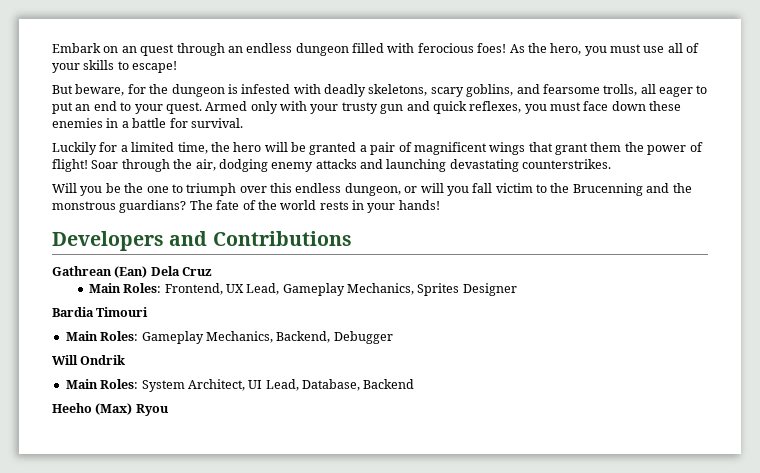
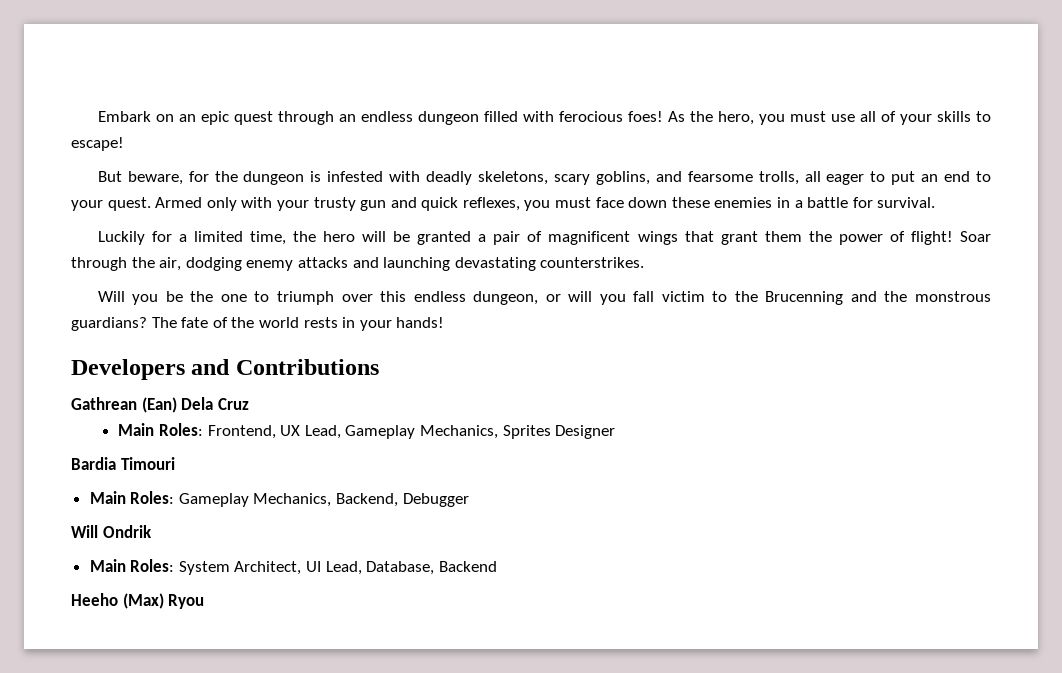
(137, 49) none -> [200,111,229,125] epic

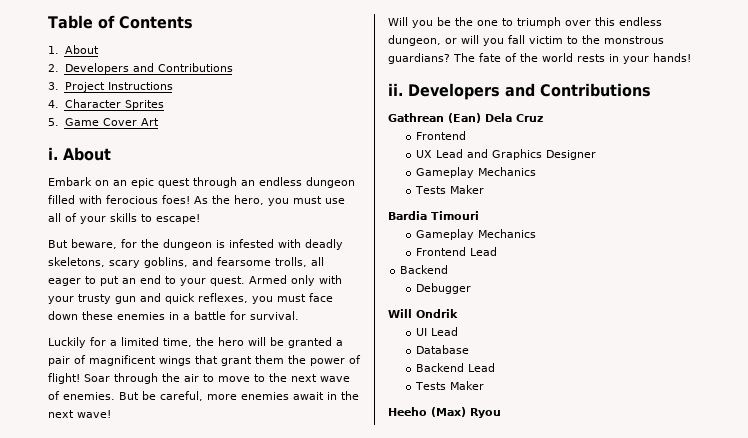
(97, 116) none -> [48,15,193,29] [48,45,99,54] [48,63,233,74] [48,82,173,92] [48,99,164,110] [48,118,159,126] [48,147,111,161] Table of Contents // 1. About // 2. Developers and Contributions // 3. Project Instructions // 4. Character Sprites // 5. Game Cover Art // i. About //
[159,257,645,271] air, dodging enemy attacks and launching devastating counterstrikes. -> [184,373,350,382] [48,391,359,401] [48,410,111,418] air to move to the next wave of enemies. But be careful, more enemies await in the next wave!
[765,291,908,305] Brucenning and the -> (600, 39) none
(445, 322) none -> [388,83,403,96] ii.
[118,423,616,439] [71,457,175,470] [89,491,469,507] [71,525,152,538] [89,559,497,575] Main Roles: Frontend, UX Lead, Gameplay Mechanics, Sprites Designer // Bardia Timouri // Main Roles: Gameplay Mechanics, Backend, Debugger // Will Ondrik // Main Roles: System Architect, UI Lead, Database, Backend -> [416,131,467,140] [416,149,597,160] [416,167,537,178] [415,185,485,194] [388,211,479,220] [416,229,537,240] [416,247,498,256] [400,265,449,274] [416,283,472,294] [388,309,458,318] [416,327,459,336] [416,345,470,354] [416,363,496,372] [415,381,485,390] Frontend // UX Lead and Graphics Designer // Gameplay Mechanics // Tests Maker // Bardia Timouri // Gameplay Mechanics // Frontend Lead // Backend // Debugger // Will Ondrik // UI Lead // Database // Backend Lead // Tests Maker

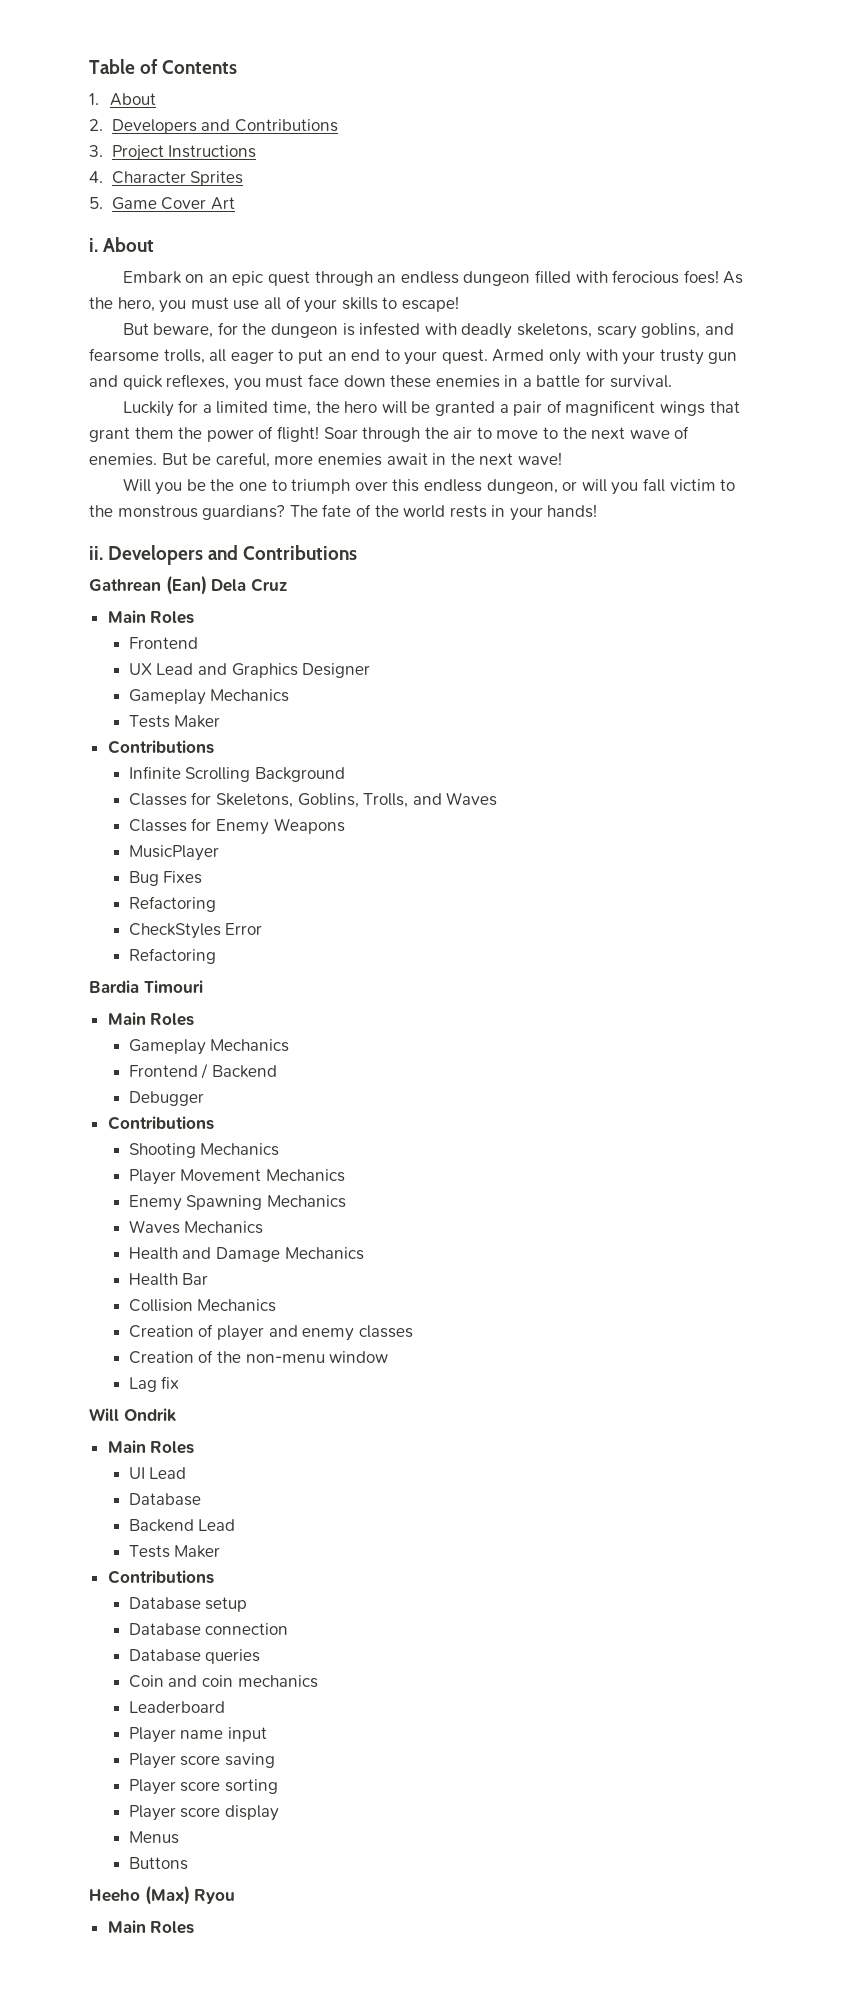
(543, 118) none -> [107,610,195,624] // Main Roles
(485, 189) none -> [107,740,214,754] [128,766,346,782] [128,792,498,808] [128,818,345,835] [128,845,219,861] [128,871,203,886] [128,896,216,912] [128,923,263,939] [128,948,216,964] // Contributions // Infinite Scrolling Background // Classes for Skeletons, Goblins, Trolls, and Waves // Classes for Enemy Weapons // MusicPlayer // Bug Fixes // Refactoring // CheckStyles Error // Refactoring
(479, 215) none -> [107,1012,195,1026] // Main Roles
[470,247,498,256] Lead // -> [201,1063,209,1079] /
(472, 288) none -> [107,1116,214,1130] [128,1143,280,1158] [128,1169,346,1185] [128,1195,347,1211] [128,1220,264,1234] [128,1247,364,1262] [128,1273,209,1286] [128,1299,277,1312] [128,1324,413,1341] [128,1350,389,1364] [128,1376,180,1392] // Contributions // Shooting Mechanics // Player Movement Mechanics // Enemy Spawning Mechanics // Waves Mechanics // Health and Damage Mechanics // Health Bar // Collision Mechanics // Creation of player and enemy classes // Creation of the non-menu window // Lag fix
(458, 313) none -> [107,1440,195,1454] // Main Roles
(485, 385) none -> [107,1570,214,1584] [128,1597,248,1612] [128,1623,289,1636] [128,1649,261,1664] [128,1675,318,1688] [128,1701,225,1713] [128,1727,268,1743] [128,1753,276,1769] [128,1779,279,1795] [128,1805,280,1821] [128,1831,179,1844] [128,1857,188,1870] // Contributions // Database setup // Database connection // Database queries // Coin and coin mechanics // Leaderboard // Player name input // Player score saving // Player score sorting // Player score display // Menus // Buttons
(501, 413) none -> [107,1920,195,1934] // Main Roles

